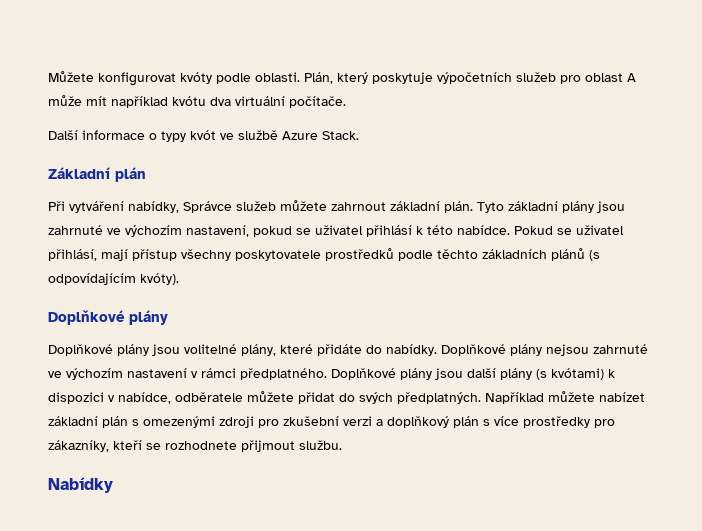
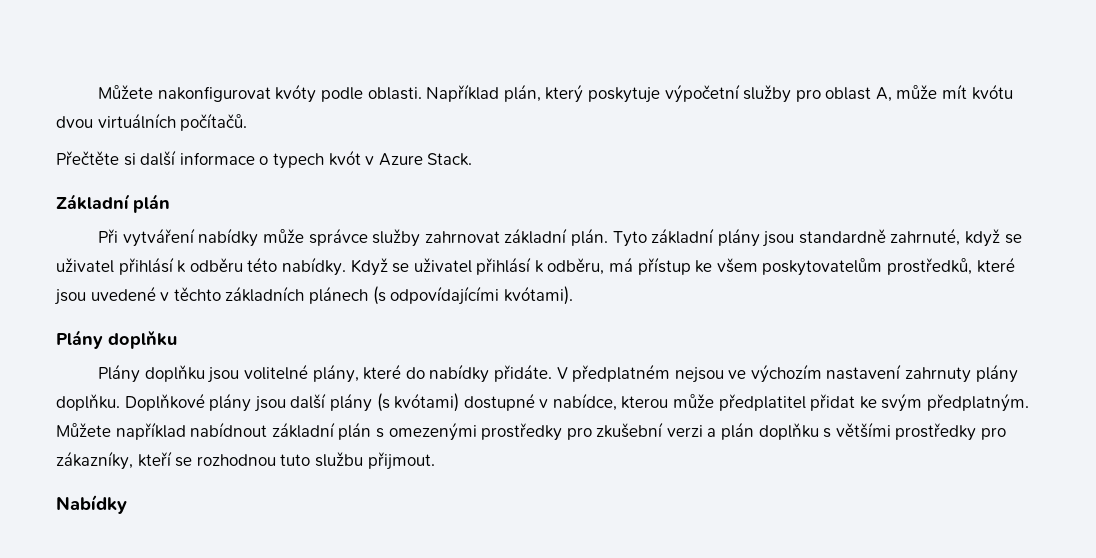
[48,71,176,86] Můžete konfigurovat -> [98,85,271,102] Můžete nakonfigurovat
[304,72,556,84] Plán, který poskytuje výpočetních služeb -> [426,84,792,103] Například plán, který poskytuje výpočetní služby
[627,73,636,82] A -> [875,87,892,102] A,
[111,96,346,108] [48,130,278,142] například kvótu dva virtuální počítače. // Další informace o typy kvót ve službě -> [971,84,1013,100] [56,113,248,131] [56,150,375,169] kvótu dvou virtuálních počítačů. // Přečtěte si další informace o typech kvót v
[128,200,386,213] nabídky, Správce služeb můžete zahrnout -> [198,228,500,247] nabídky může správce služby zahrnovat
[48,225,624,237] [48,248,600,261] [48,273,179,285] [48,310,168,325] [48,344,648,356] [48,368,327,380] zahrnuté ve výchozím nastavení, pokud se uživatel přihlásí k této nabídce. Pokud se uživatel přihlásí, mají přístup všechny poskytovatele prostředků podle těchto základních plánů (s odpovídajícím kvóty). // Doplňkové plány // Doplňkové plány jsou volitelné plány, které přidáte do nabídky. Doplňkové plány nejsou zahrnuté ve výchozím nastavení v rámci předplatného. -> [798,228,1022,247] [56,257,1015,276] [54,286,573,305] [56,330,177,349] [98,364,1018,383] [56,394,120,411] standardně zahrnuté, když se uživatel přihlásí k odběru této nabídky. Když se uživatel přihlásí k odběru, má přístup ke všem poskytovatelům prostředků, které jsou uvedené v těchto základních plánech (s odpovídajícími kvótami). // Plány doplňku // Plány doplňku jsou volitelné plány, které do nabídky přidáte. V předplatném nejsou ve výchozím nastavení zahrnuty plány doplňku.
[608,369,615,378] [48,391,645,404] k dispozici v nabídce, odběratele můžete přidat do svých předplatných. Například můžete nabízet -> [463,393,1030,412] [56,422,268,440] dostupné v nabídce, kterou může předplatitel přidat ke svým předplatným. Můžete například nabídnout
[219,416,254,428] zdroji -> [481,423,563,441] prostředky
[387,416,519,428] doplňkový plán s více -> [721,422,891,440] plán doplňku s většími
[165,440,342,452] rozhodnete přijmout službu. -> [196,452,435,470] rozhodnou tuto službu přijmout.

